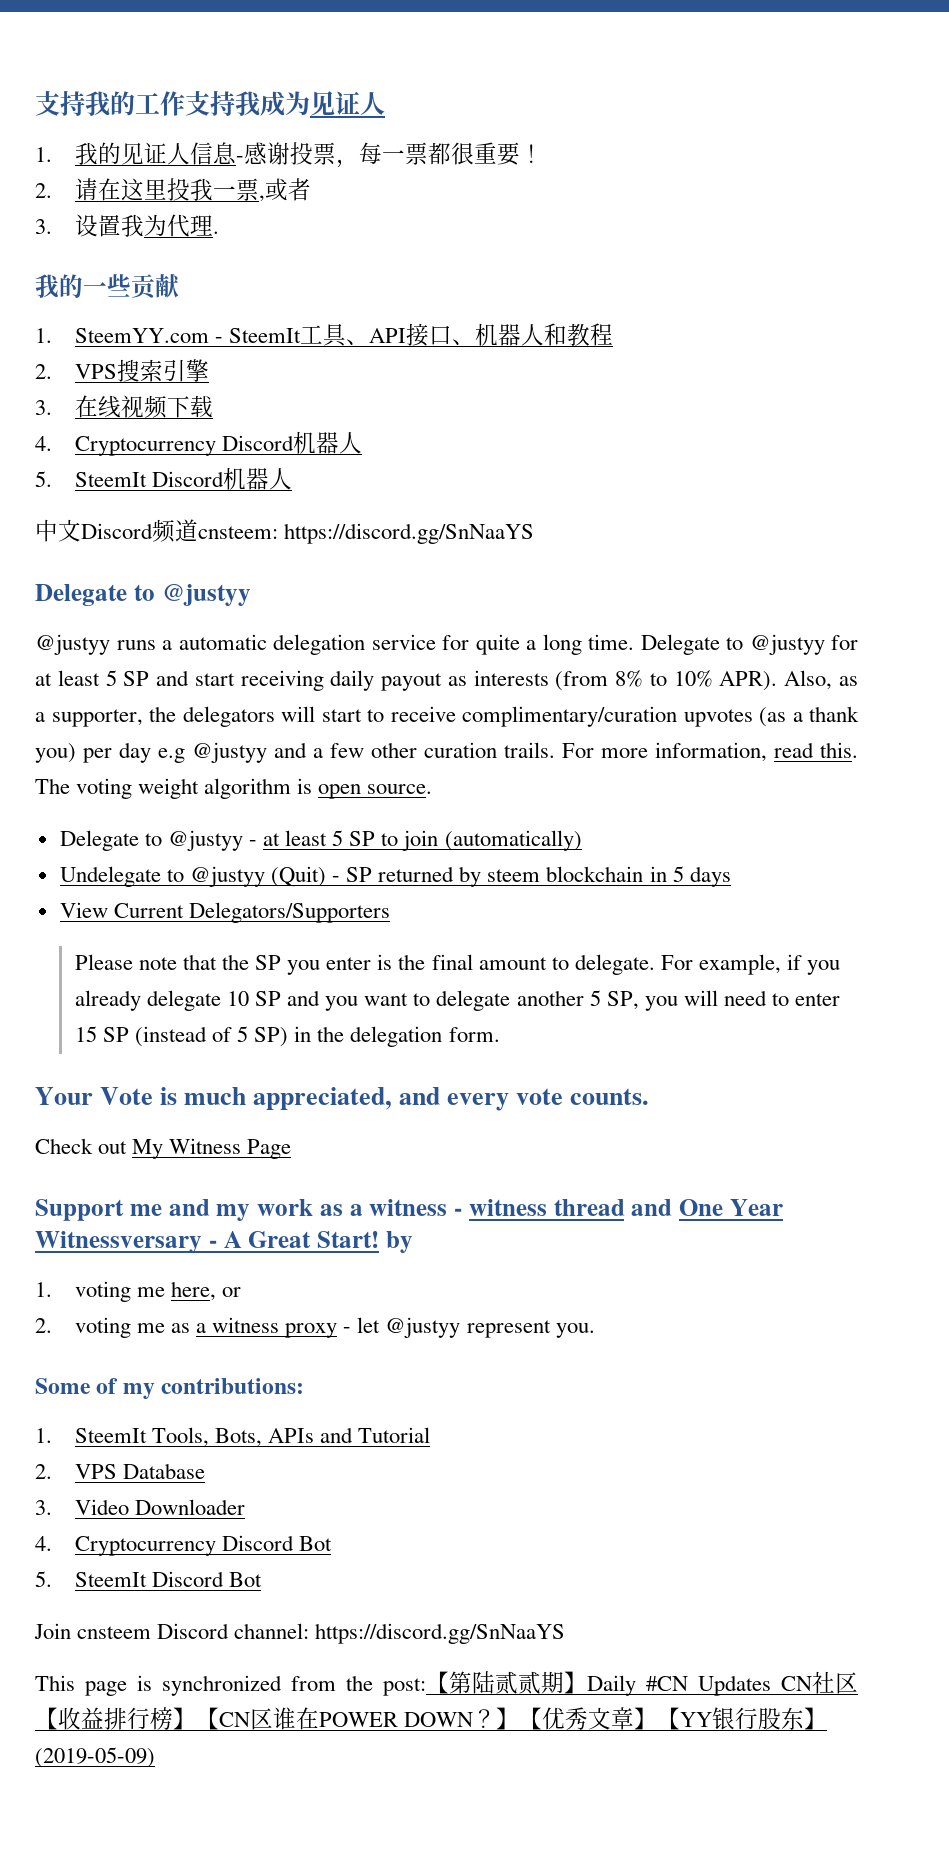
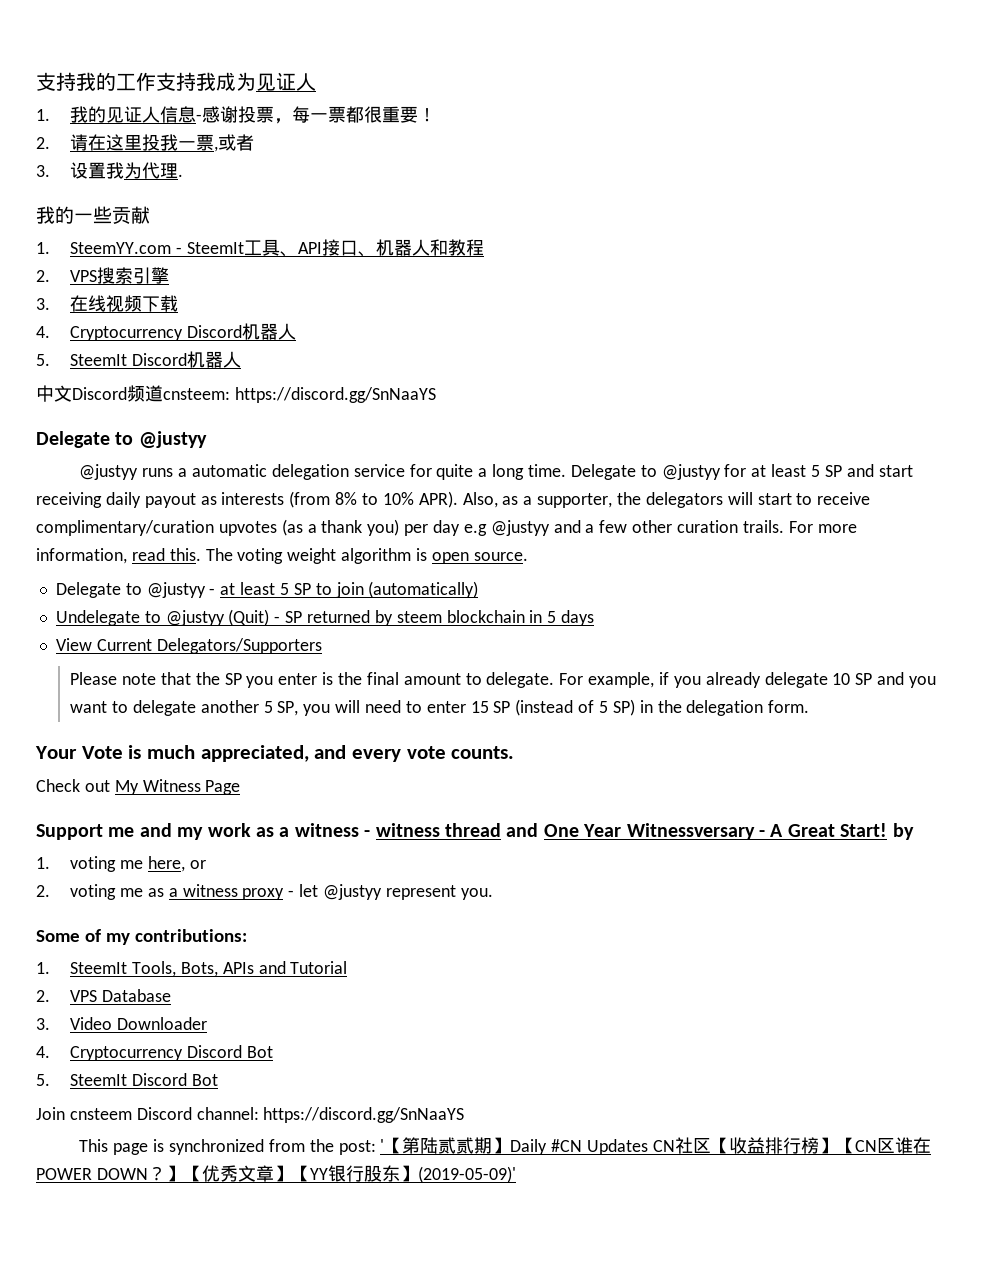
(426, 1687) none -> [380,1139,385,1152] '
[35,1747,155,1768] (2019-05-09) -> [417,1166,516,1183] (2019-05-09)'

